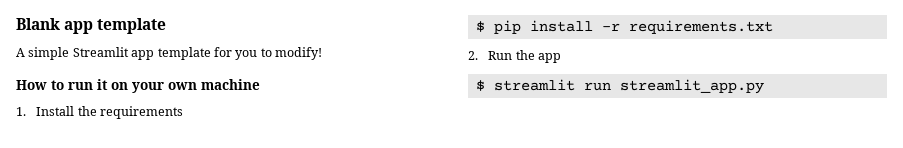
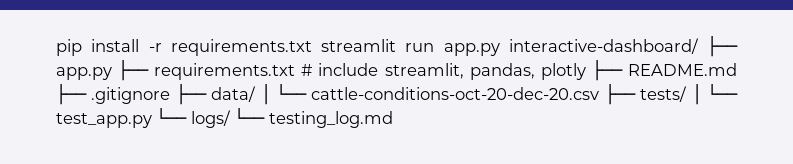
[16,18,167,34] [16,47,322,60] [16,79,260,93] [16,106,184,119] [475,20,773,34] [468,50,562,63] [475,79,764,94] Blank app template // A simple Streamlit app template for you to modify! // How to run it on your own machine // 1. Install the requirements // $ pip install -r requirements.txt // 2. Run the app // $ streamlit run streamlit_app.py -> [56,36,738,57] [56,60,737,81] [56,84,738,105] [56,108,393,128] pip install -r requirements.txt streamlit run app.py interactive-dashboard/ ├── app.py ├── requirements.txt # include streamlit, pandas, plotly ├── README.md ├── .gitignore ├── data/ │ └── cattle-conditions-oct-20-dec-20.csv ├── tests/ │ └── test_app.py └── logs/ └── testing_log.md

